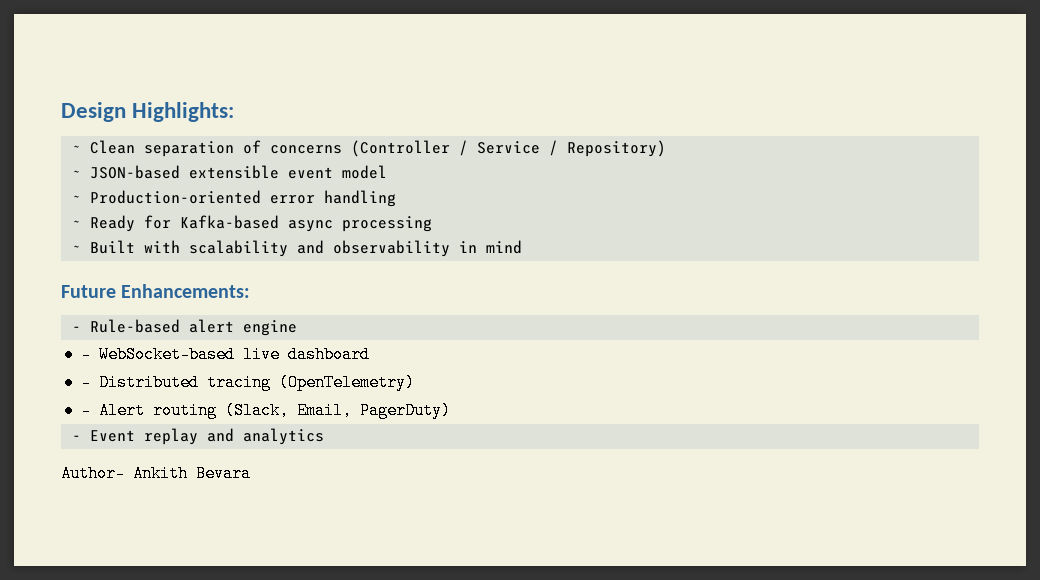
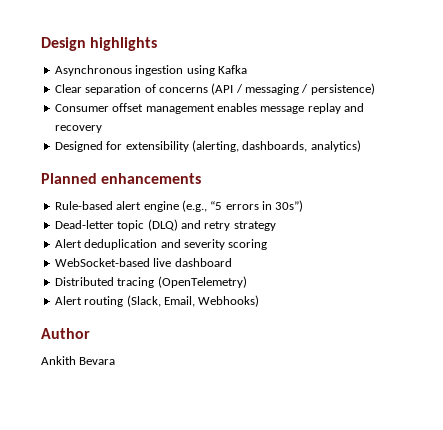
[132,102,235,122] [71,140,666,157] [71,165,387,179] [71,190,396,207] [71,215,432,232] [71,240,522,257] [61,284,251,298] [71,319,297,336] [80,346,91,363] Highlights: // ~ Clean separation of concerns (Controller / Service / Repository) // ~ JSON-based extensible event model // ~ Production-oriented error handling // ~ Ready for Kafka-based async processing // ~ Built with scalability and observability in mind // Future Enhancements: // - Rule-based alert engine // - -> [90,37,158,51] [54,65,247,76] [54,83,375,95] [54,103,364,114] [54,125,102,133] [54,140,361,152] [41,173,202,184] [54,200,304,212] [54,219,276,231] [54,239,268,250] highlights // Asynchronous ingestion using Kafka // Clear separation of concerns (API / messaging / persistence) // Consumer offset management enables message replay and recovery // Designed for extensibility (alerting, dashboards, analytics) // Planned enhancements // Rule-based alert engine (e.g., “5 errors in 30s”) // Dead-letter topic (DLQ) and retry strategy // Alert deduplication and severity scoring //
[80,374,91,391] - -> (232, 262) none
[80,402,91,419] - -> (247, 282) none
[359,402,451,419] [71,428,324,445] [61,465,125,482] PagerDuty) // - Event replay and analytics // Author- -> [198,295,260,307] [41,328,90,339] Webhooks) // Author //

